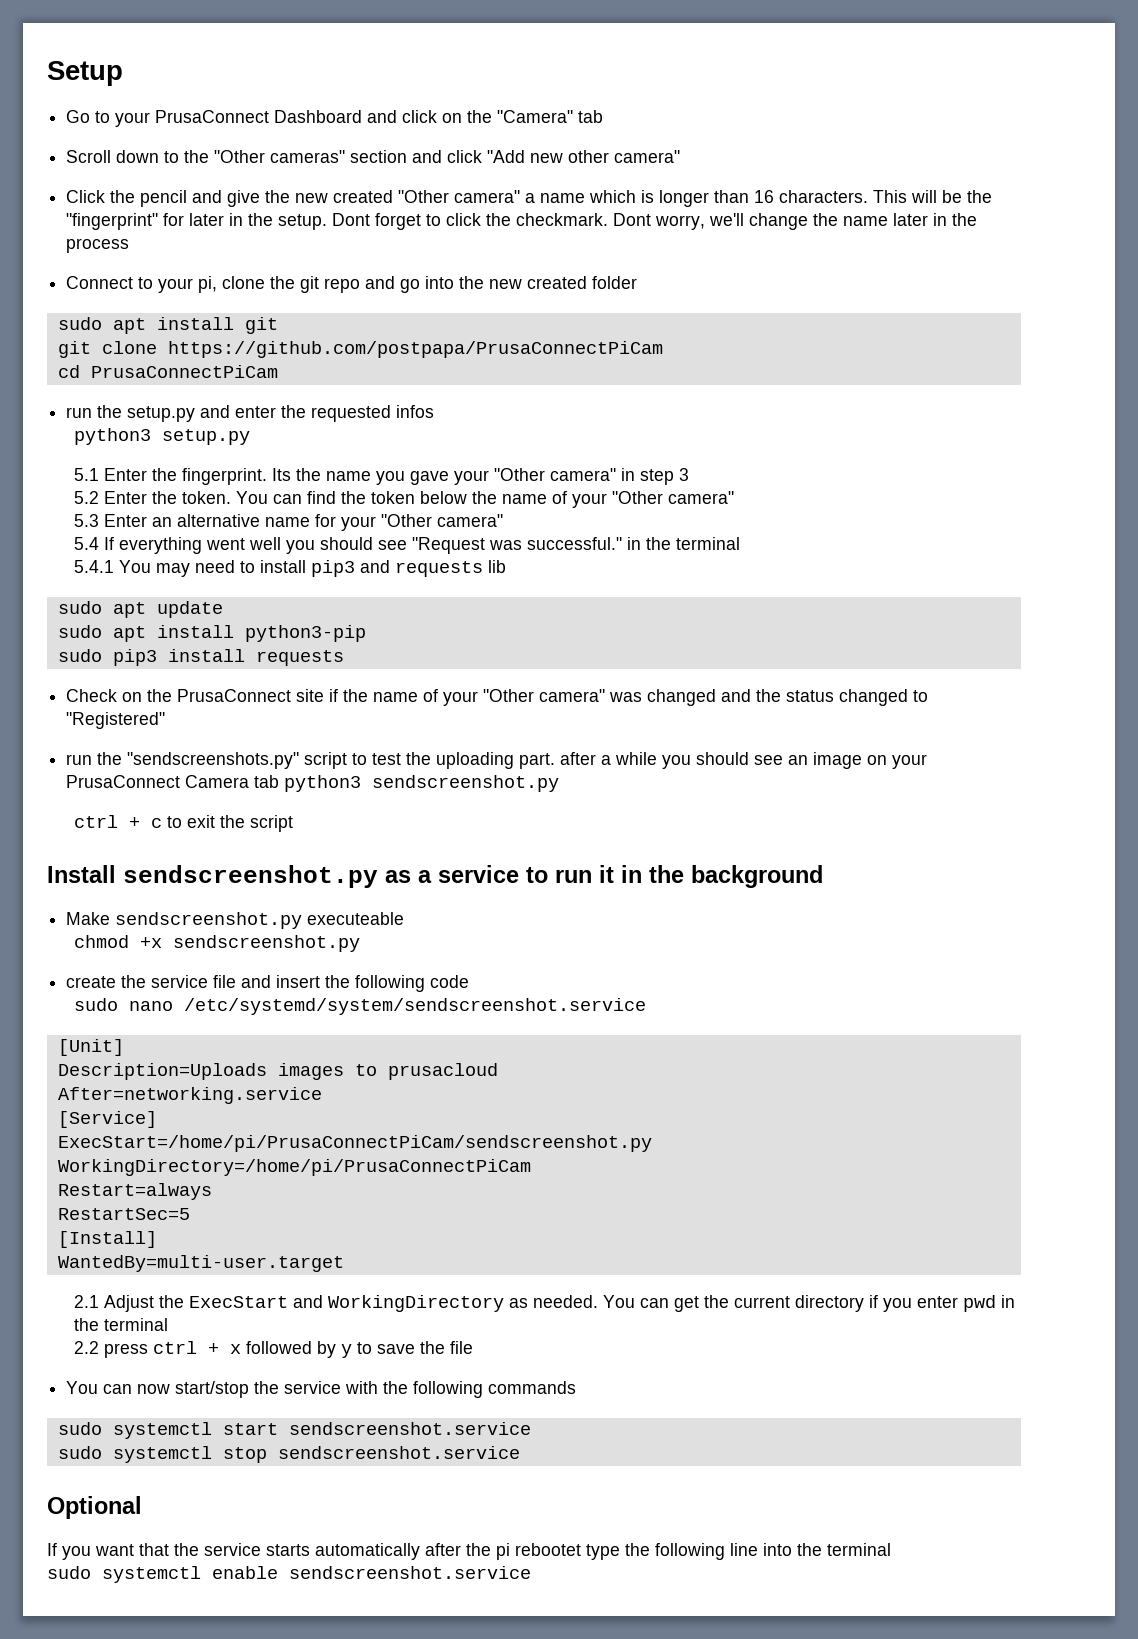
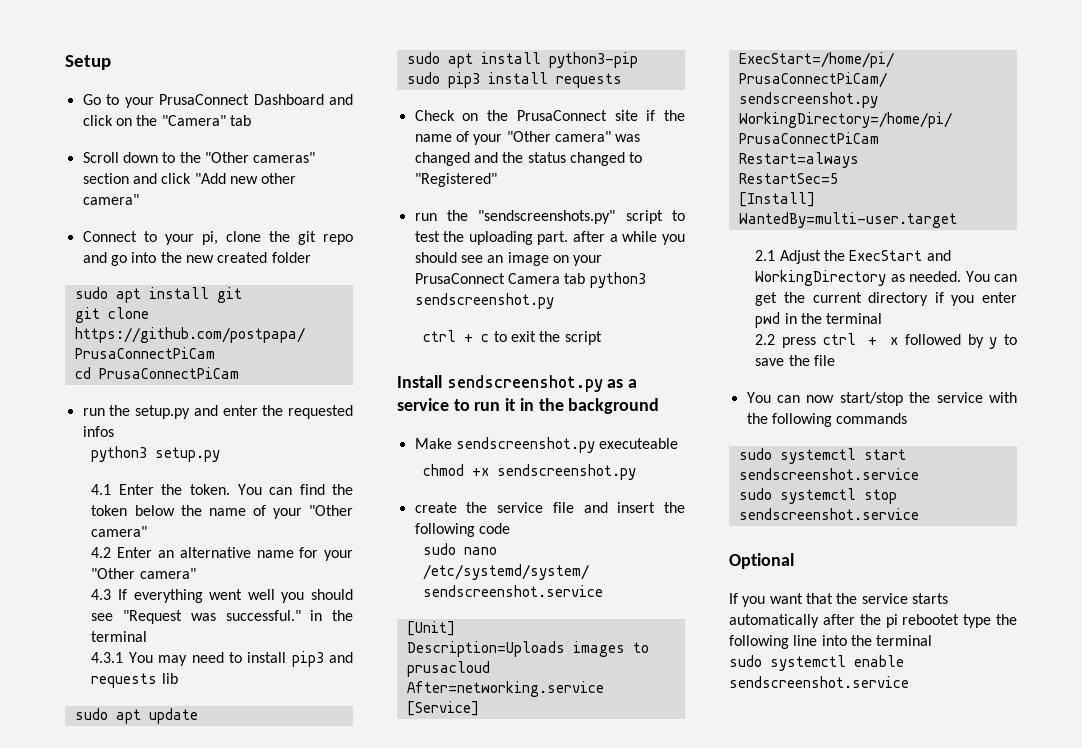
[66,190,993,207] [66,213,978,230] [66,238,130,253] // Click the pencil and give the new created "Other camera" a name which is longer than 16 characters. This will be the "fingerprint" for later in the setup. Dont forget to click the checkmark. Dont worry, we'll change the name later in the process -> (139, 199) none
[73,468,689,485] [73,491,99,504] 5.1 Enter the fingerprint. Its the name you gave your "Other camera" in step 3 // 5.2 -> [91,484,112,495] 4.1
[73,514,99,527] 5.3 -> [91,547,112,558] 4.2
[73,537,99,550] 5.4 -> [91,589,112,600] 4.3
[73,560,114,573] 5.4.1 -> [91,652,124,663] 4.3.1

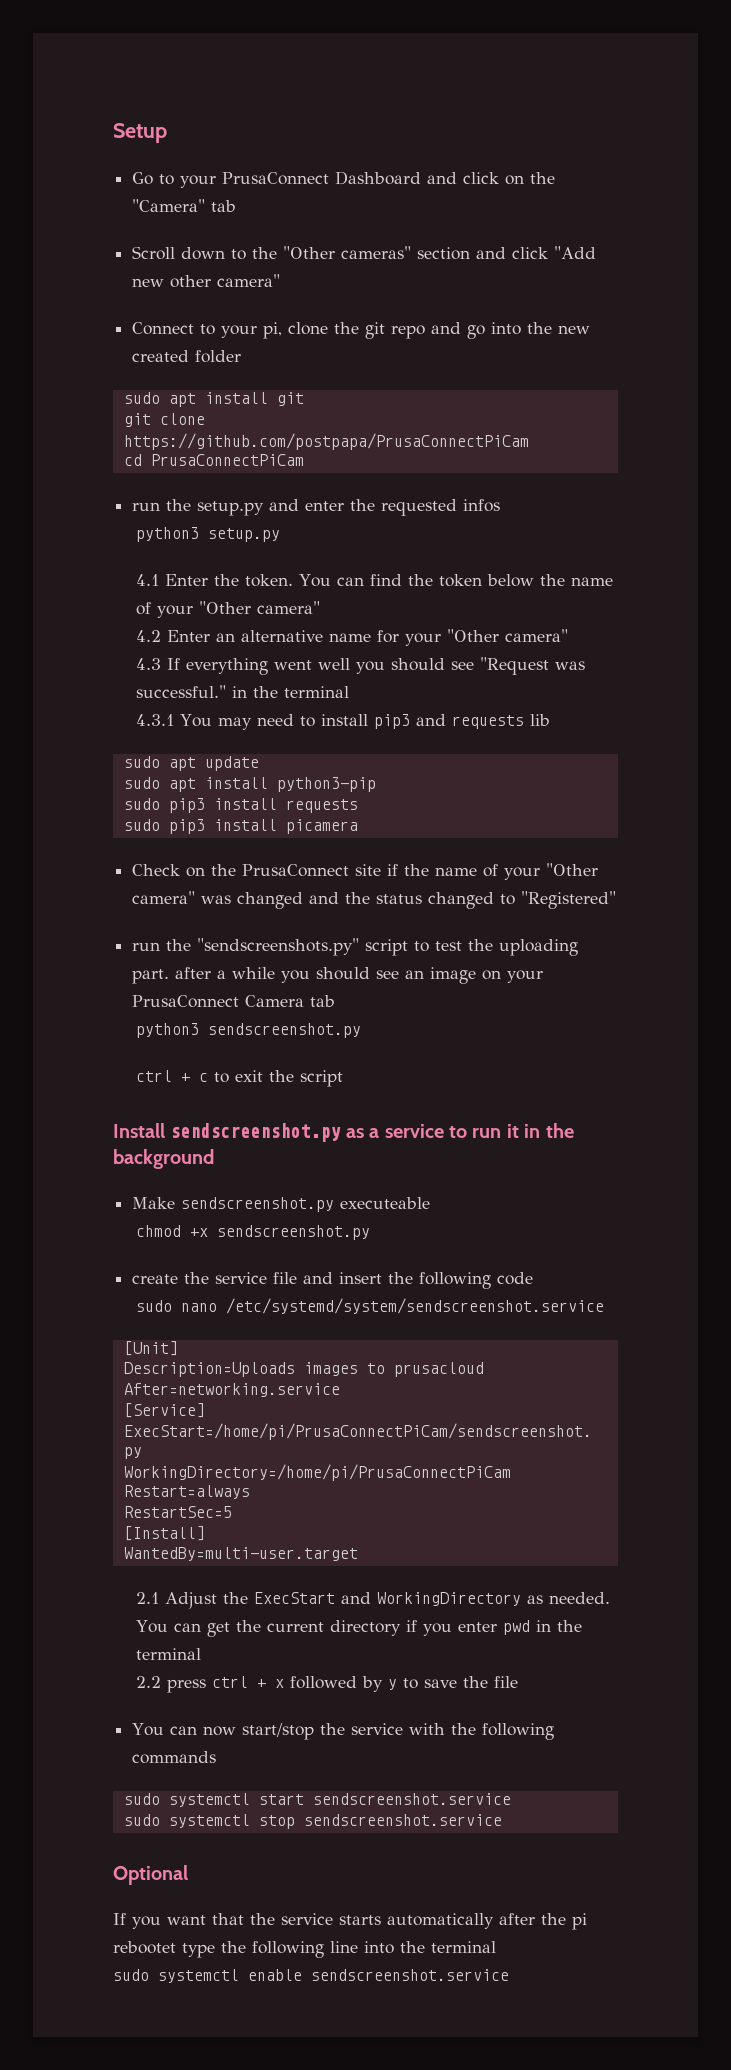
(622, 80) none -> [123,819,358,834] // sudo pip3 install picamera
(586, 278) none -> (336, 1001) //

